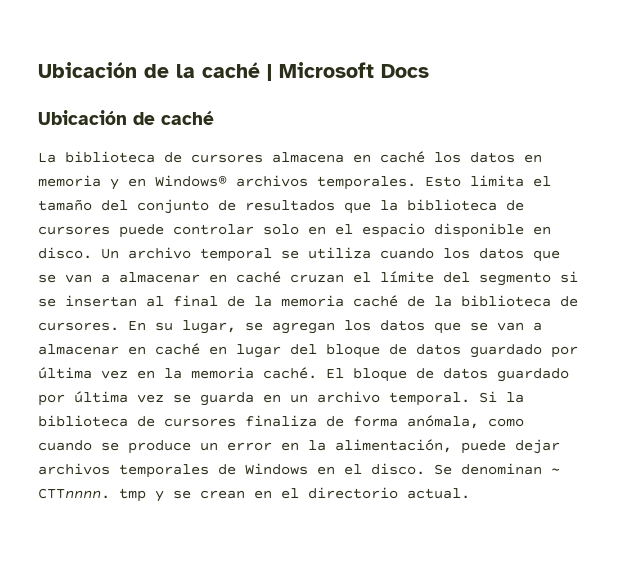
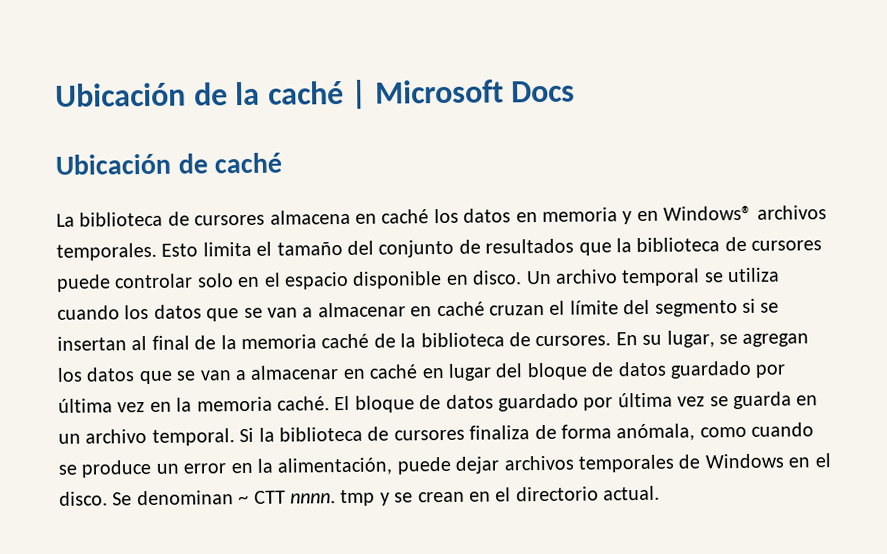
[38,488,110,499] CTTnnnn. -> [253,490,336,504] CTT nnnn.

